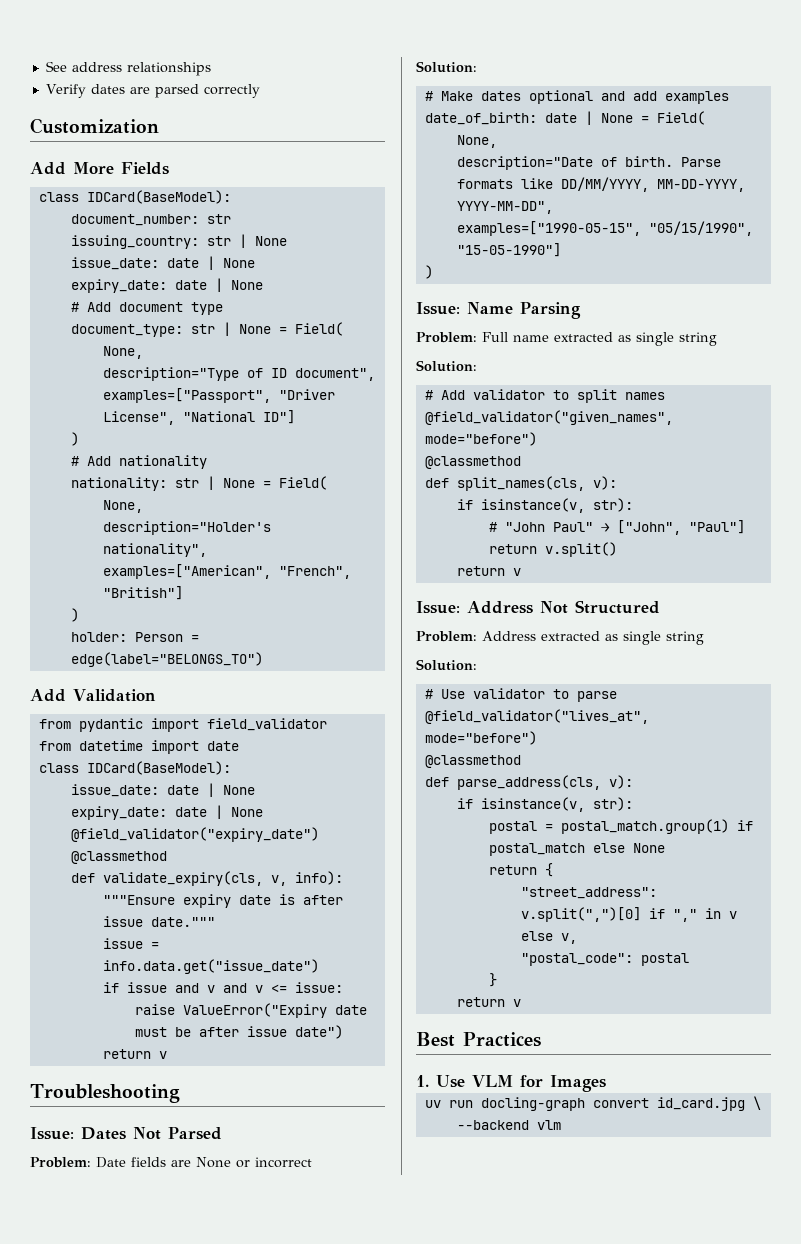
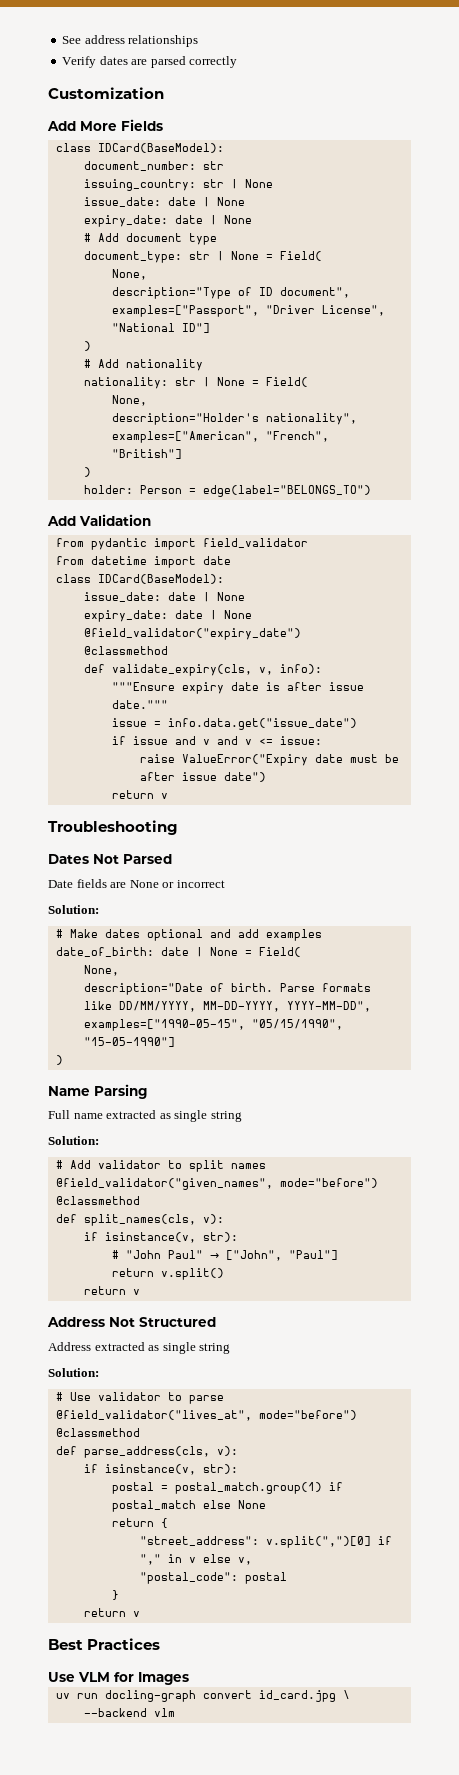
[30,1127,74,1140] Issue: -> (178, 827) none
[30,1157,91,1168] Problem: -> (172, 859) none
[416,302,460,315] Issue: -> (63, 1060) none
[416,332,477,343] Problem: -> (147, 1091) none
[416,601,460,614] Issue: -> (140, 1292) none
[416,631,477,642] Problem: -> (216, 1322) none
[416,1075,429,1087] 1. -> (161, 1644) none

